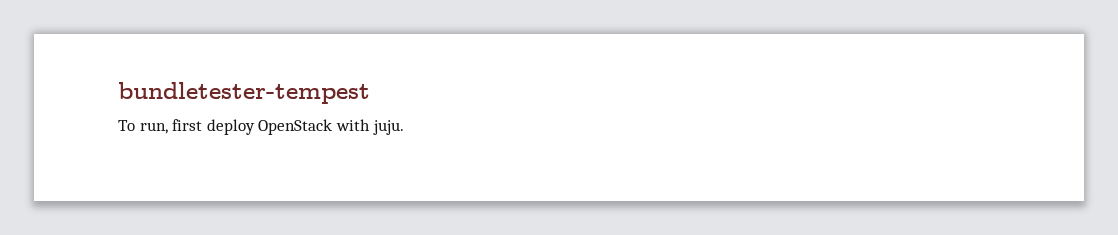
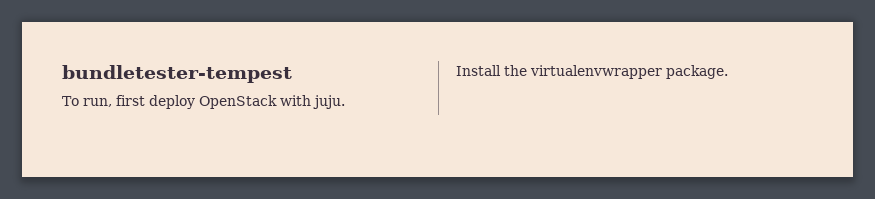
(404, 127) none -> [456,65,728,79] // Install the virtualenvwrapper package.

